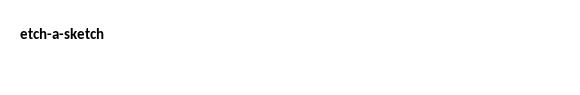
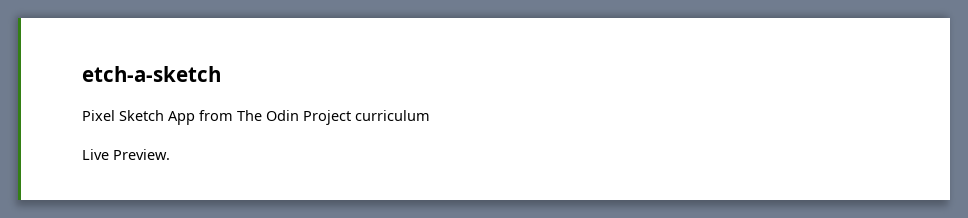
(104, 33) none -> [82,110,430,125] [82,149,170,160] // Pixel Sketch App from The Odin Project curriculum // Live Preview.

